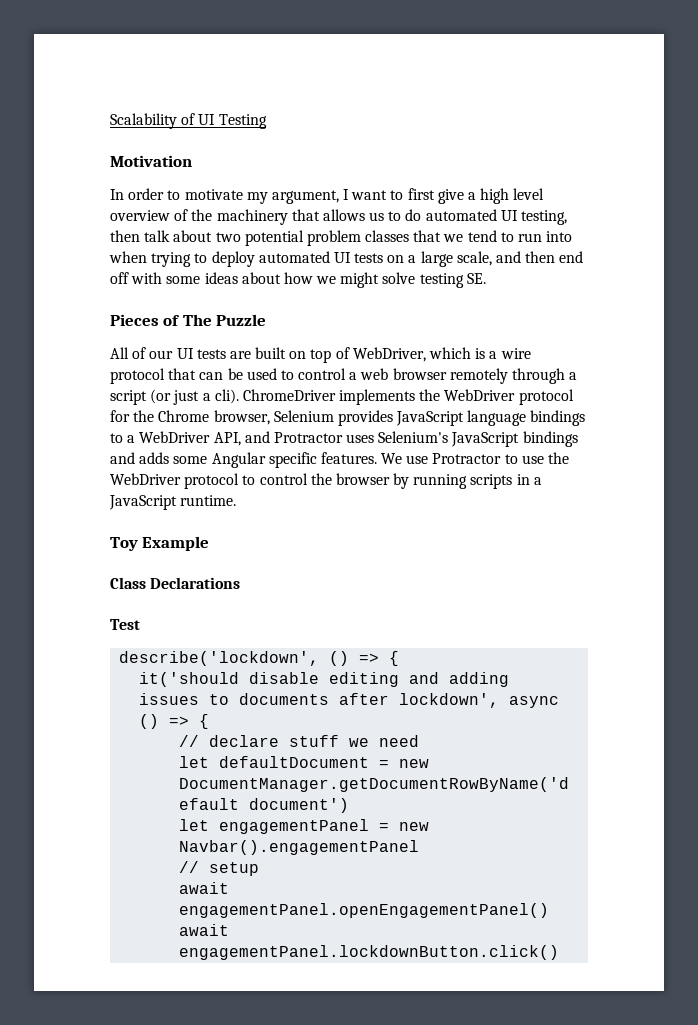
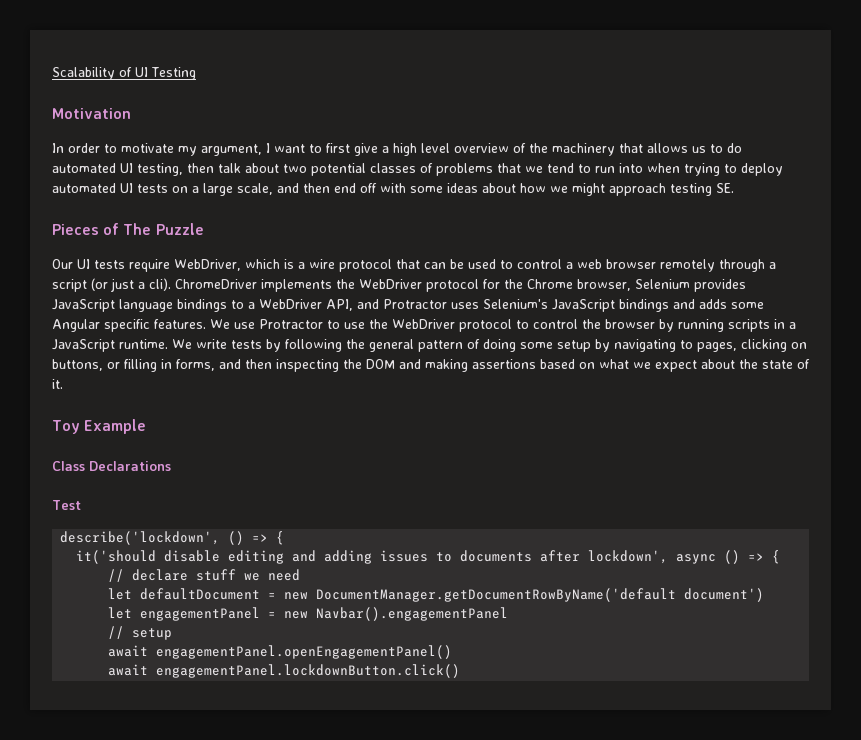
[306,230,410,246] problem classes -> [370,163,493,176] classes of problems
[382,272,416,284] solve -> [609,183,666,196] approach
[110,347,350,363] All of our UI tests are built on top of -> [52,259,170,272] Our UI tests require
(237, 500) none -> [172,339,807,352] [52,359,810,372] [52,379,63,389] We write tests by following the general pattern of doing some setup by navigating to pages, clicking on buttons, or filling in forms, and then inspecting the DOM and making assertions based on what we expect about the state of it.

